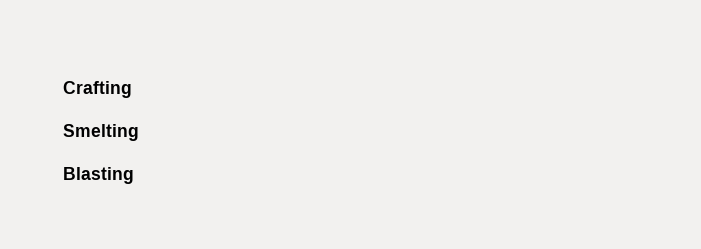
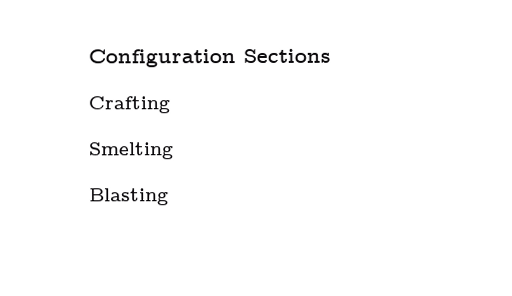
(63, 89) none -> [88,48,331,68] Configuration Sections //

